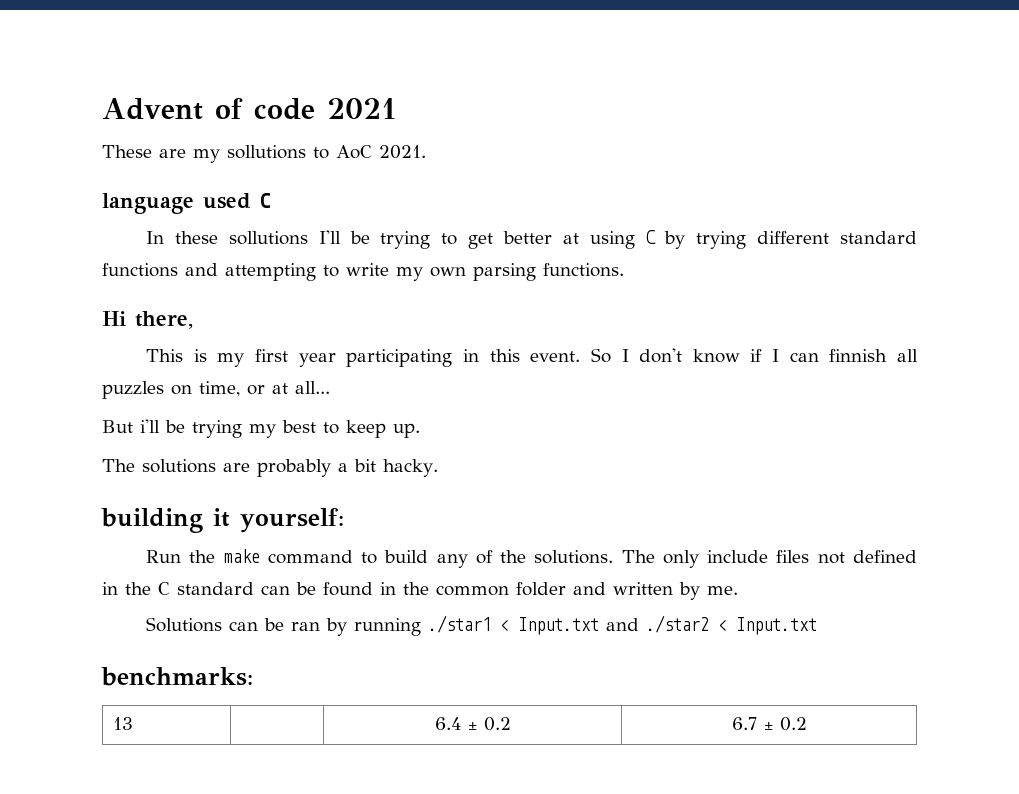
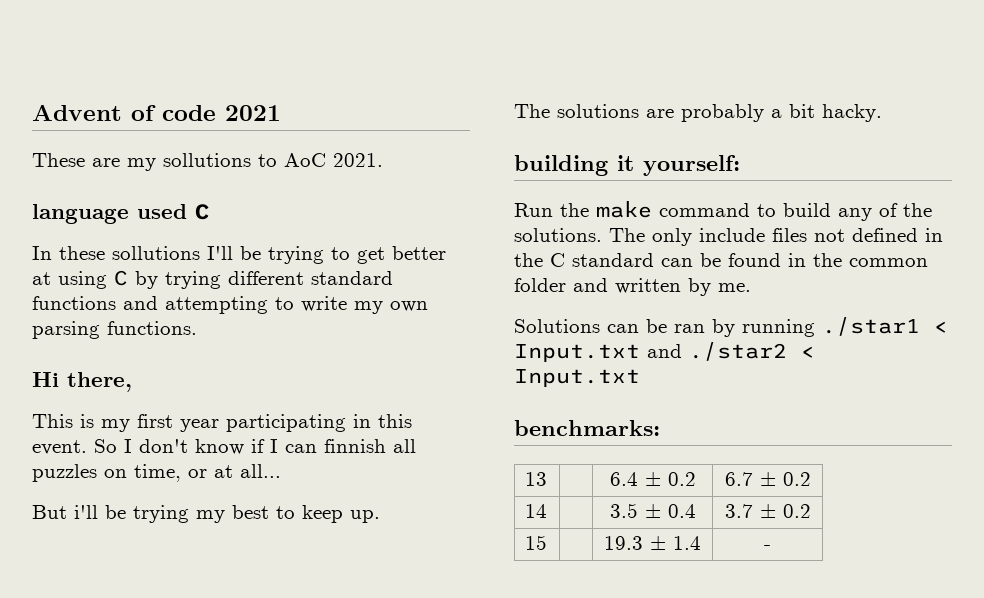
(807, 724) none -> [525,504,548,518] [609,503,696,518] [724,504,811,518] [525,535,548,550] [604,536,701,550] [764,545,771,550] // 14 | | 3.5 ± 0.4 | 3.7 ± 0.2 // 15 | | 19.3 ± 1.4 | -

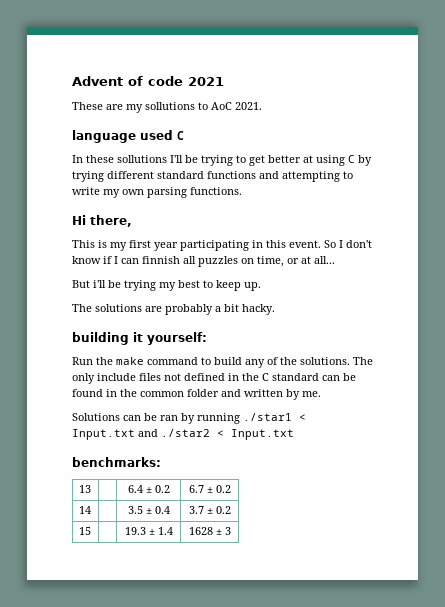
[764,545,771,550] - -> [188,527,231,535] 1628 ± 3

